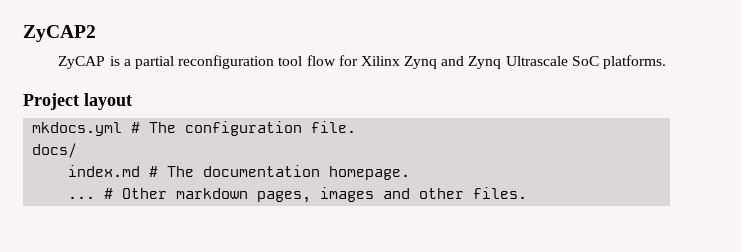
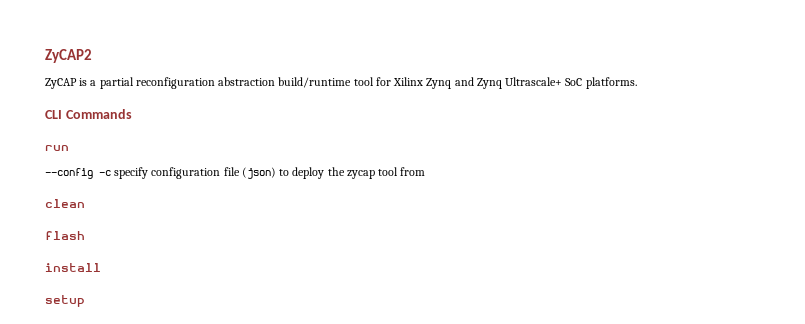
[278,55,336,66] tool flow -> [218,77,374,88] abstraction build/runtime tool
[505,56,568,66] Ultrascale -> [505,77,563,86] Ultrascale+
[23,93,132,110] [32,121,357,136] [32,143,78,158] [68,165,411,180] [68,187,528,203] Project layout // mkdocs.yml # The configuration file. // docs/ // index.md # The documentation homepage. // ... # Other markdown pages, images and other files. -> [45,109,132,119] [45,145,69,151] [45,167,426,179] [45,199,85,208] [45,231,85,240] [45,263,101,272] [45,295,85,307] CLI Commands // run // --config -c specify configuration file (json) to deploy the zycap tool from // clean // flash // install // setup

